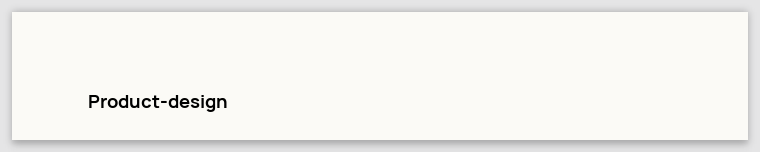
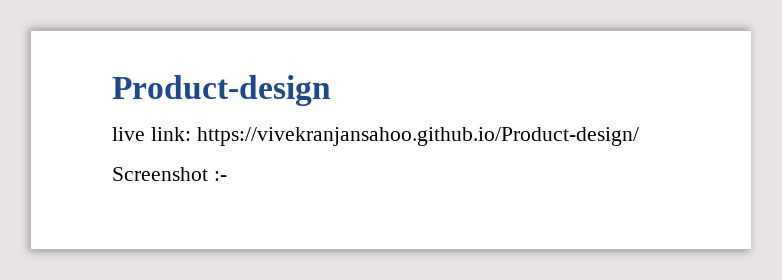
(228, 103) none -> [112,127,639,146] [112,167,227,181] // live link: https://vivekranjansahoo.github.io/Product-design/ // Screenshot :-

